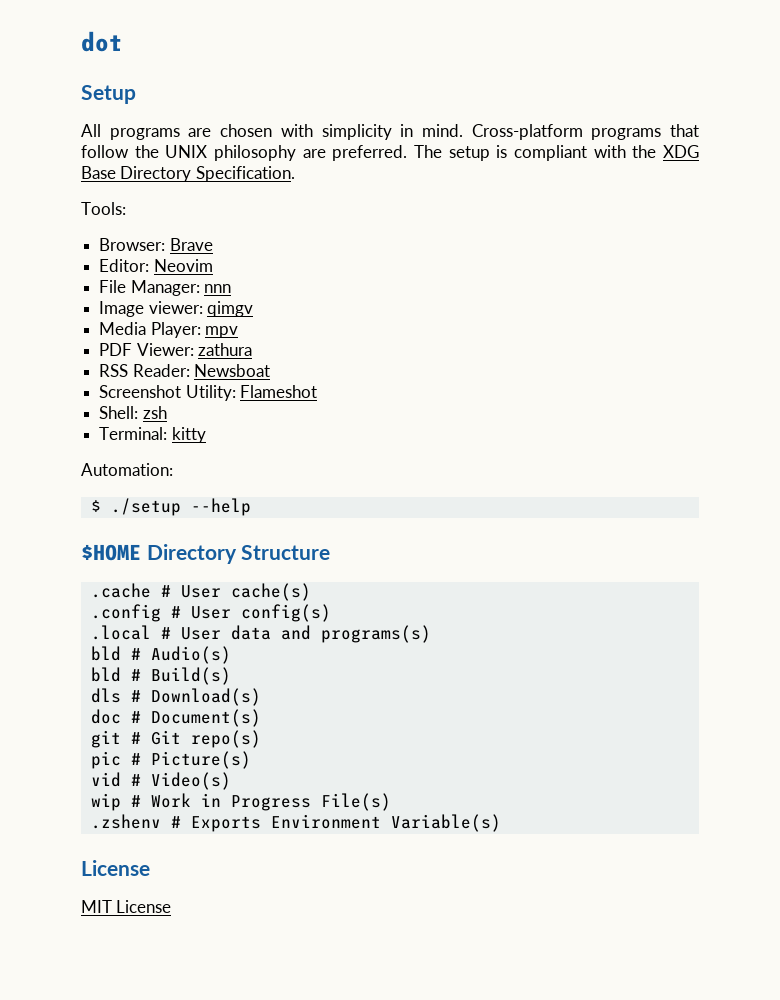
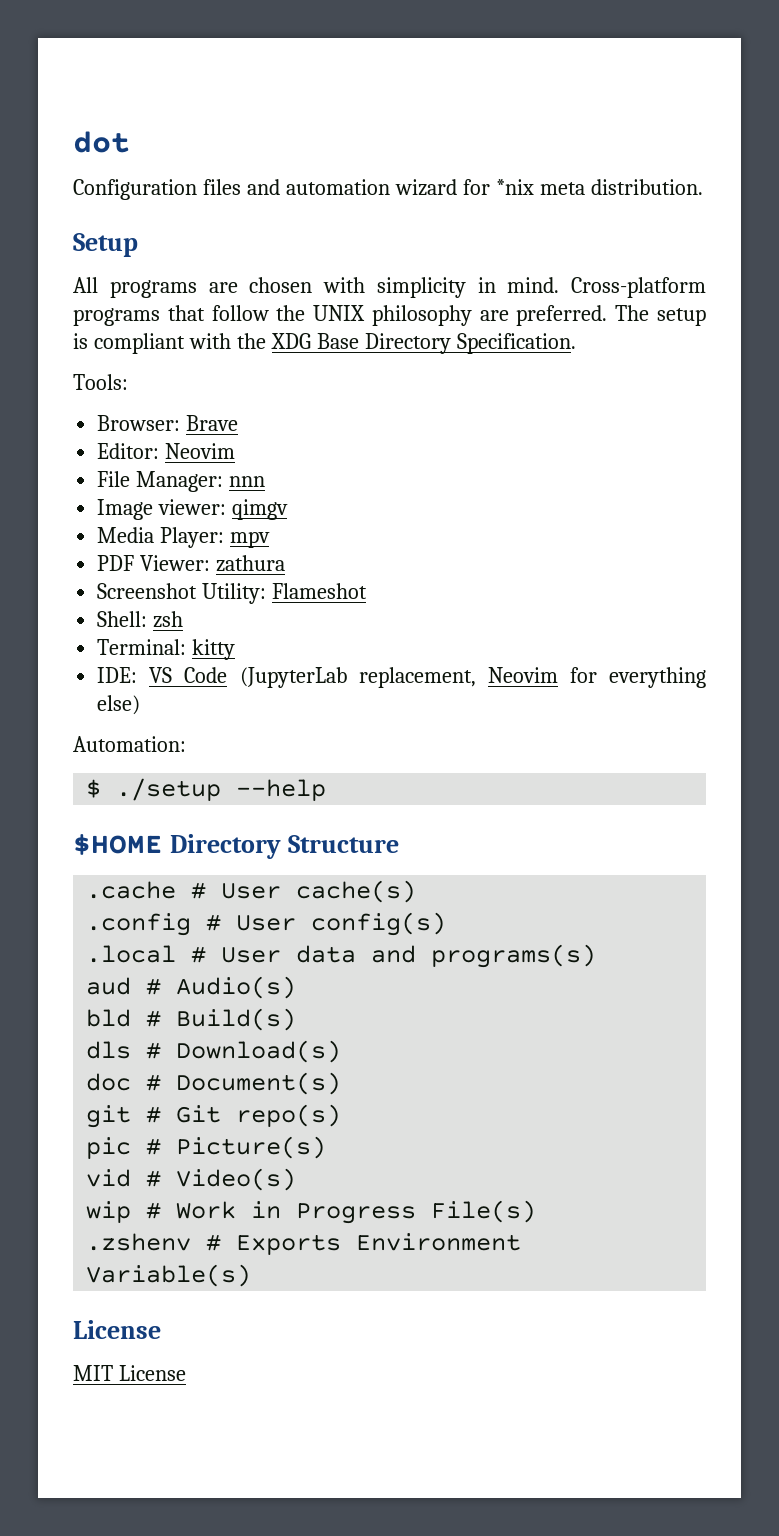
(123, 41) none -> [73,179,703,200] // Configuration files and automation wizard for *nix meta distribution.
[99,364,271,377] // RSS Reader: Newsboat -> (286, 563) none
(206, 435) none -> [97,667,706,688] [97,695,141,715] // IDE: VS Code (JupyterLab replacement, Neovim for everything else)
[90,646,121,661] bld -> [86,977,132,995] aud

